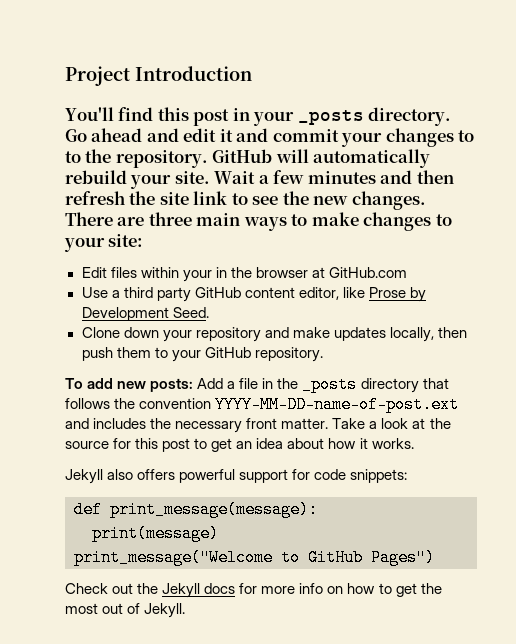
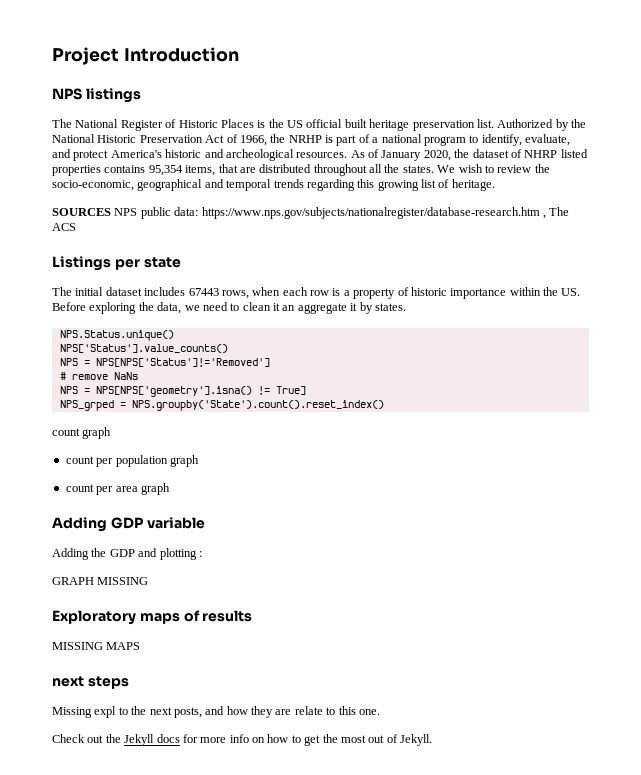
[65,107,452,126] [65,128,475,147] [65,149,431,168] [65,170,454,189] [65,191,426,210] [65,212,452,231] [64,234,144,252] [81,267,407,282] [81,287,426,302] [81,307,209,321] [81,327,467,342] [81,347,323,362] [65,376,449,393] [65,396,460,413] [65,418,451,433] [65,438,414,452] [65,469,408,484] [74,501,318,518] [92,525,219,542] [74,549,435,566] You'll find this post in your _posts directory. Go ahead and edit it and commit your changes to to the repository. GitHub will automatically rebuild your site. Wait a few minutes and then refresh the site link to see the new changes. There are three main ways to make changes to your site: // Edit files within your in the browser at GitHub.com // Use a third party GitHub content editor, like Prose by Development Seed. // Clone down your repository and make updates locally, then push them to your GitHub repository. // To add new posts: Add a file in the _posts directory that follows the convention YYYY-MM-DD-name-of-post.ext and includes the necessary front matter. Take a look at the source for this post to get an idea about how it works. // Jekyll also offers powerful support for code snippets: // def print_message(message): // print(message) // print_message("Welcome to GitHub Pages") -> [52,88,141,103] [52,119,586,131] [52,134,570,146] [52,149,588,161] [52,164,550,176] [52,179,495,191] [52,207,570,219] [52,223,76,231] [52,256,181,271] [52,287,581,299] [52,302,406,314] [59,330,174,341] [59,344,228,353] [59,358,270,367] [59,372,138,380] [59,386,306,397] [59,400,384,411] [52,427,112,439] [65,455,199,467] [65,483,170,495] [52,517,205,532] [52,548,202,560] [52,577,149,585] [52,610,253,625] [52,642,141,650] [52,676,129,689] [52,706,380,718] NPS listings // The National Register of Historic Places is the US official built heritage preservation list. Authorized by the National Historic Preservation Act of 1966, the NRHP is part of a national program to identify, evaluate, and protect America's historic and archeological resources. As of January 2020, the dataset of NHRP listed properties contains 95,354 items, that are distributed throughout all the states. We wish to review the socio-economic, geographical and temporal trends regarding this growing list of heritage. // SOURCES NPS public data: https://www.nps.gov/subjects/nationalregister/database-research.htm , The ACS // Listings per state // The initial dataset includes 67443 rows, when each row is a property of historic importance within the US. Before exploring the data, we need to clean it an aggregate it by states. // NPS.Status.unique() // NPS['Status'].value_counts() // NPS = NPS[NPS['Status']!='Removed'] // # remove NaNs // NPS = NPS[NPS['geometry'].isna() != True] // NPS_grped = NPS.groupby('State').count().reset_index() // count graph // count per population graph // count per area graph // Adding GDP variable // Adding the GDP and plotting : // GRAPH MISSING // Exploratory maps of results // MISSING MAPS // next steps // Missing expl to the next posts, and how they are relate to this one.

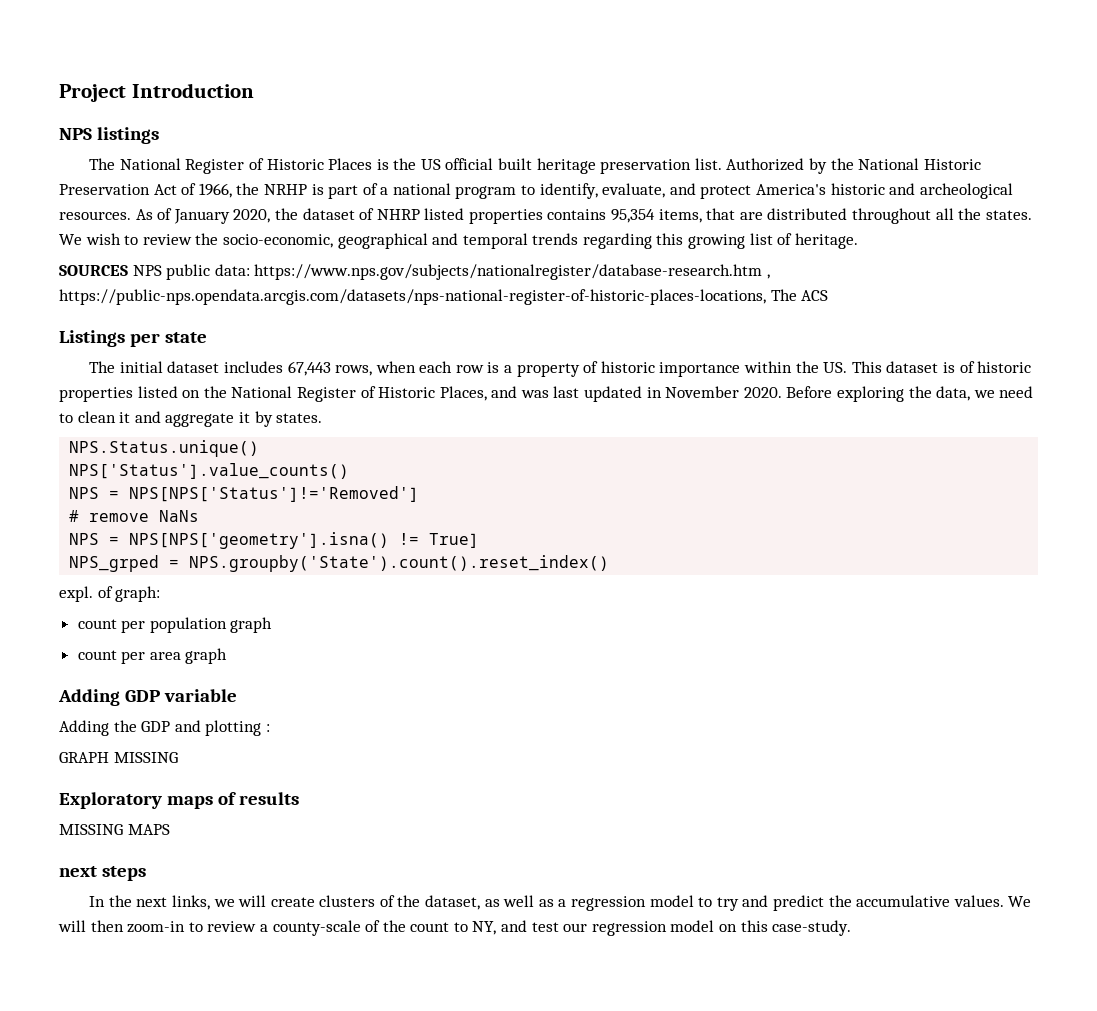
(546, 217) none -> [59,289,766,305] https://public-nps.opendata.arcgis.com/datasets/nps-national-register-of-historic-places-locations,
[188,288,219,296] 67443 -> [287,361,331,376] 67,443
(581, 292) none -> [851,361,1032,373] [59,386,782,402] This dataset is of historic properties listed on the National Register of Historic Places, and was last updated in November 2020.
[282,305,296,311] an -> [134,411,161,423] and
[52,427,112,439] count graph -> [59,586,161,602] expl. of graph:
[52,706,380,718] [52,734,432,746] Missing expl to the next posts, and how they are relate to this one. // Check out the Jekyll docs for more info on how to get the most out of Jekyll. -> [89,895,1032,911] [58,920,852,936] In the next links, we will create clusters of the dataset, as well as a regression model to try and predict the accumulative values. We will then zoom-in to review a county-scale of the count to NY, and test our regression model on this case-study.

